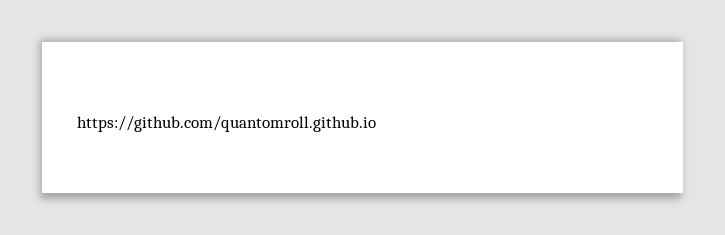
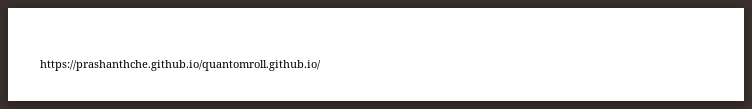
[77,116,376,132] https://github.com/quantomroll.github.io -> [40,60,321,71] https://prashanthche.github.io/quantomroll.github.io/

